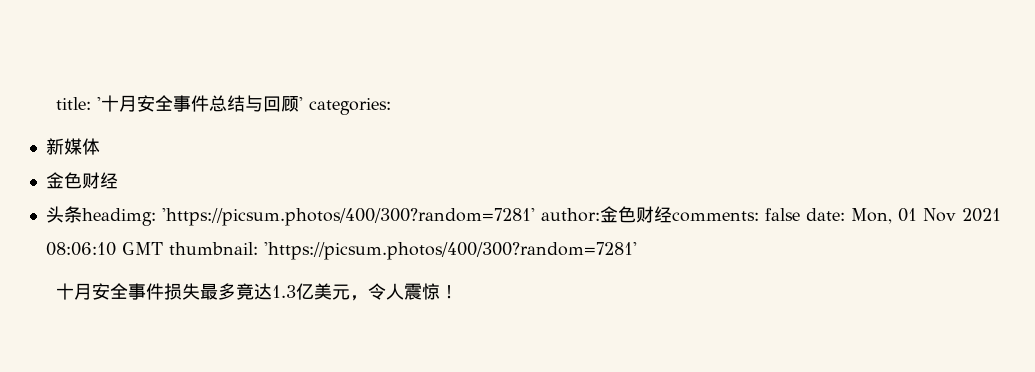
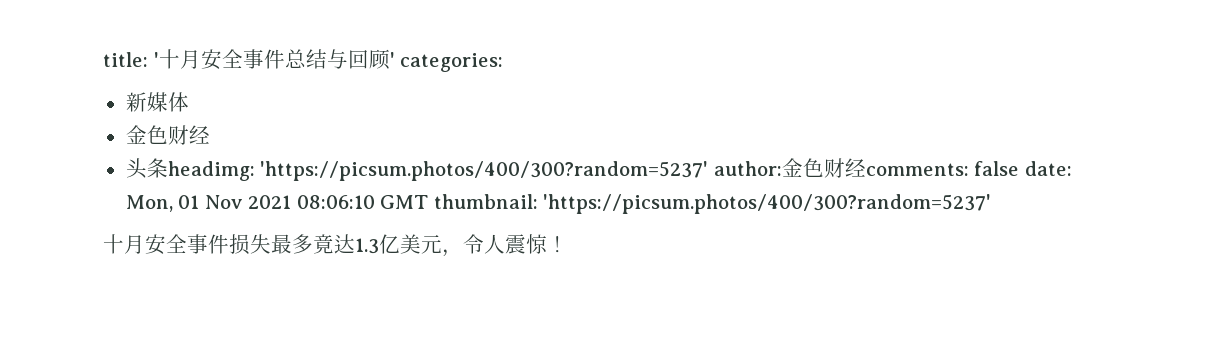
[161,208,535,226] 'https://picsum.photos/400/300?random=7281' -> [260,161,709,181] 'https://picsum.photos/400/300?random=5237'
[263,242,637,260] 'https://picsum.photos/400/300?random=7281' -> [543,194,992,214] 'https://picsum.photos/400/300?random=5237'

